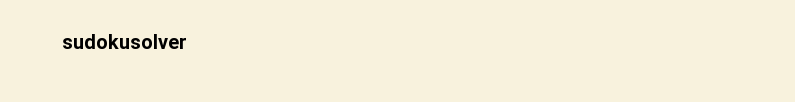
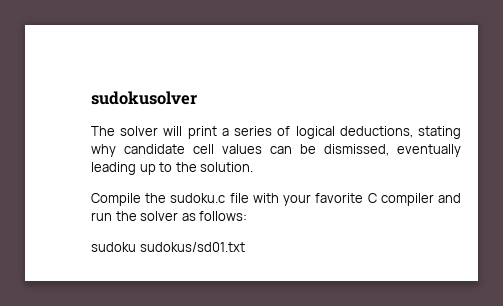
(187, 41) none -> [91,126,462,139] [91,144,461,157] [91,162,254,175] [91,193,462,206] [91,211,248,221] [91,242,245,252] // The solver will print a series of logical deductions, stating why candidate cell values can be dismissed, eventually leading up to the solution. // Compile the sudoku.c file with your favorite C compiler and run the solver as follows: // sudoku sudokus/sd01.txt

